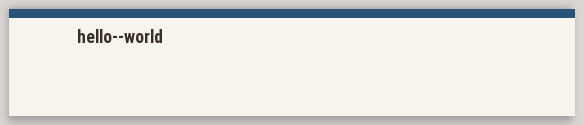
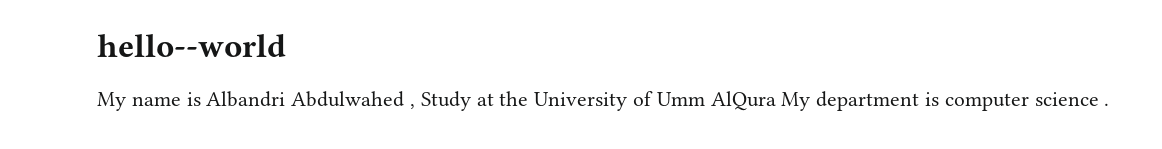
(163, 36) none -> [97,91,1110,111] // My name is Albandri Abdulwahed , Study at the University of Umm AlQura My department is computer science .

